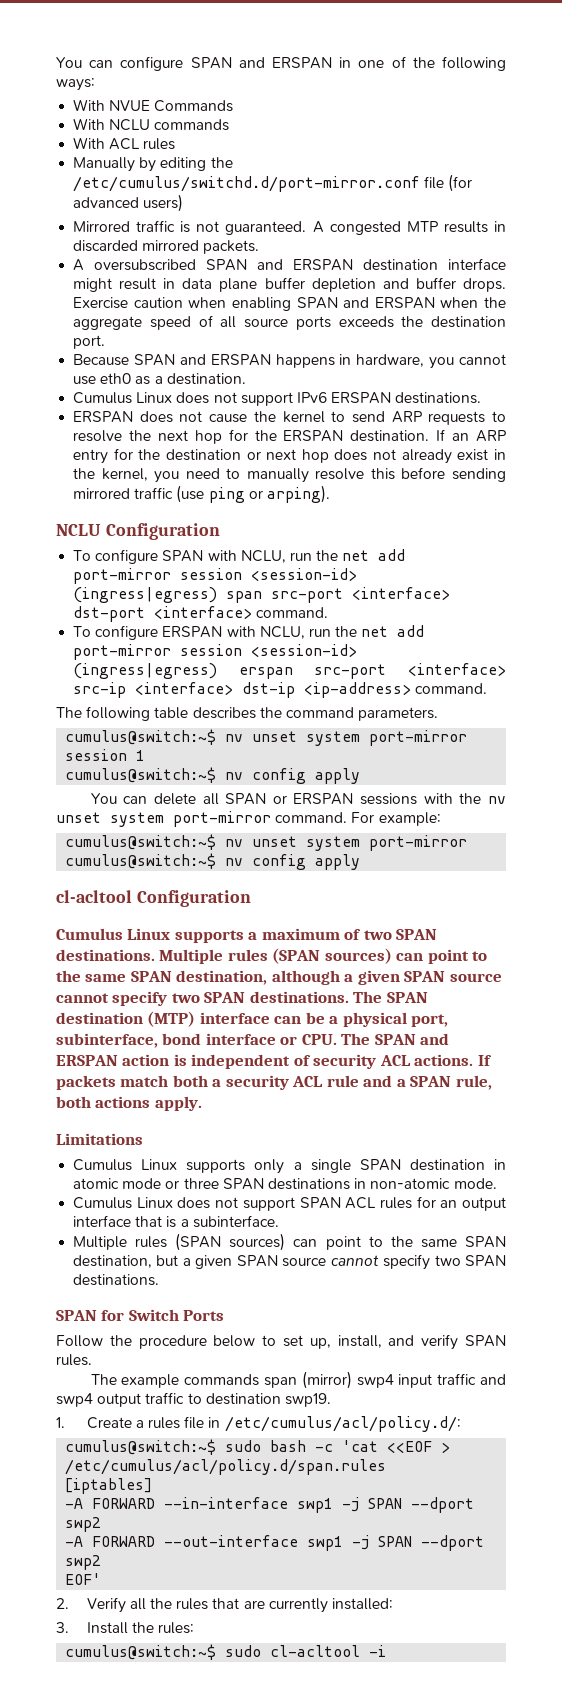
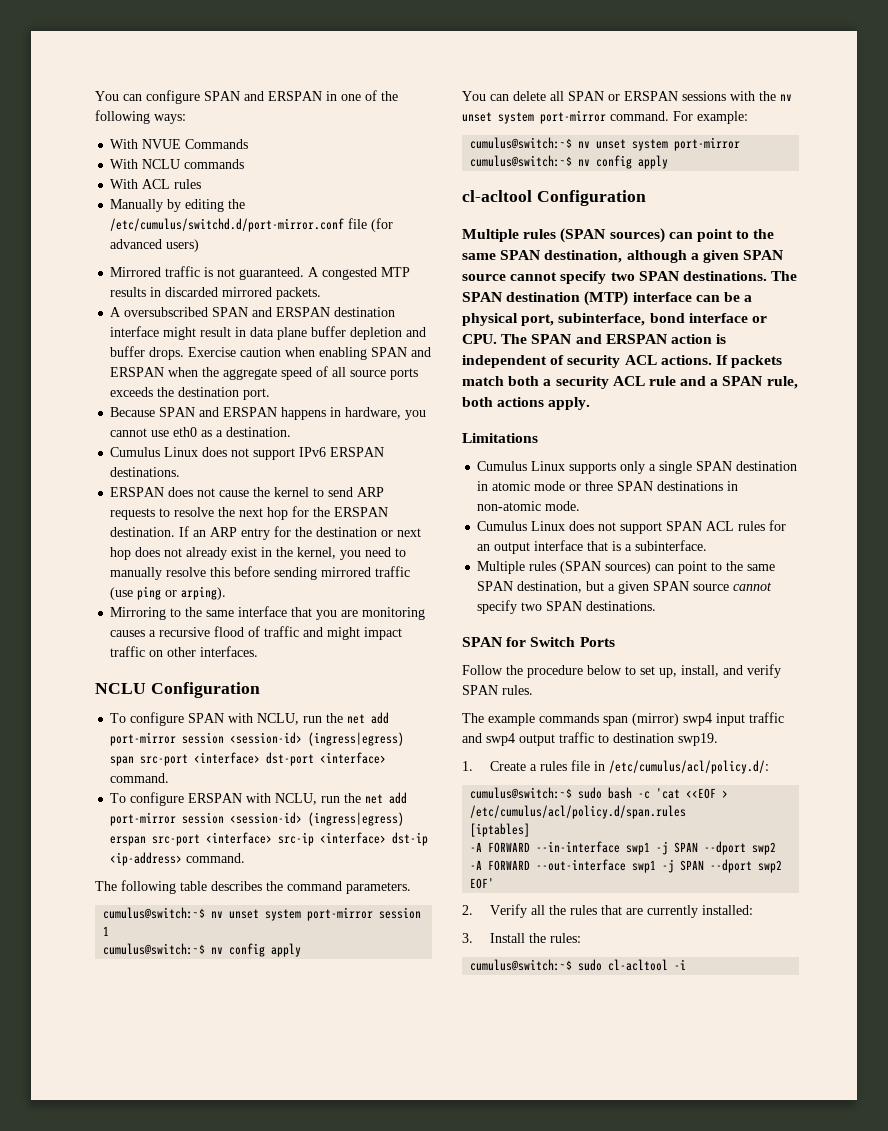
(330, 494) none -> [110,606,426,620] [110,626,403,640] [110,646,259,657] // Mirroring to the same interface that you are monitoring causes a recursive flood of traffic and might impact traffic on other interfaces.
[56,928,438,943] [56,949,155,961] Cumulus Linux supports a maximum of two SPAN destinations. -> (646, 198) none

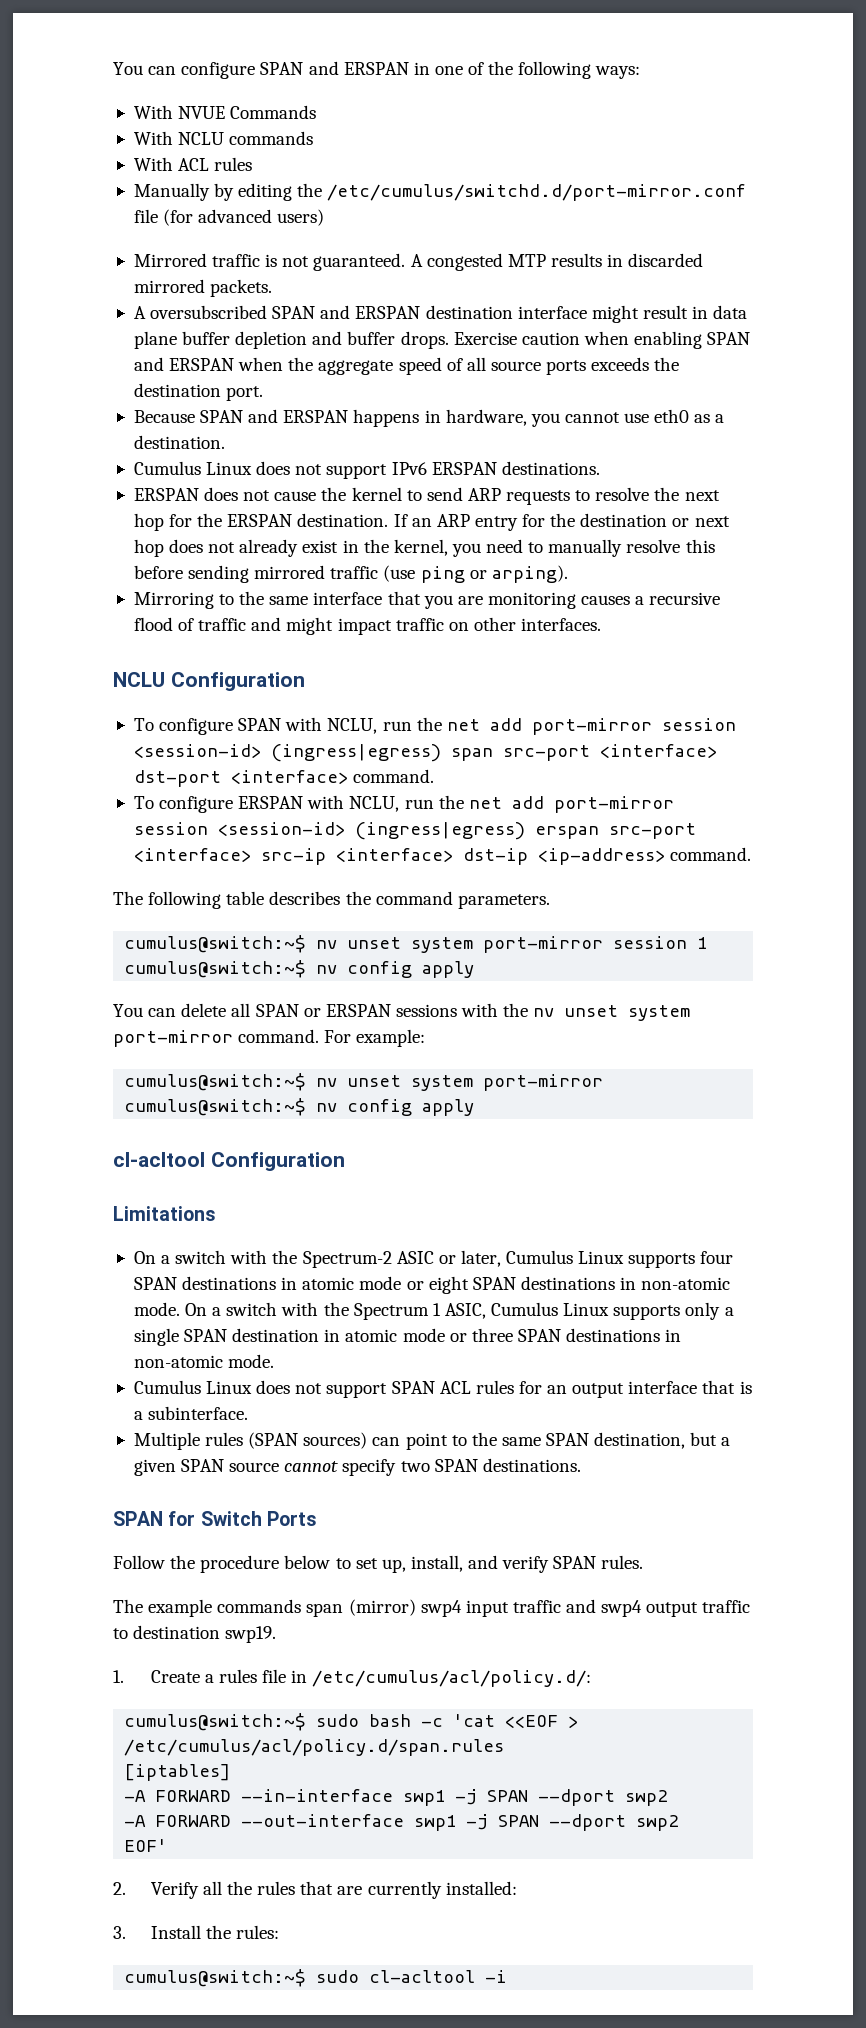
[462,228,775,243] [462,250,784,263] [462,271,798,284] [462,291,753,306] [462,313,767,326] [462,334,727,344] [462,355,783,368] [462,376,798,389] [462,397,591,410] [462,433,538,443] Multiple rules (SPAN sources) can point to the same SPAN destination, although a given SPAN source cannot specify two SPAN destinations. The SPAN destination (MTP) interface can be a physical port, subinterface, bond interface or CPU. The SPAN and ERSPAN action is independent of security ACL actions. If packets match both a security ACL rule and a SPAN rule, both actions apply. // Limitations // -> [113,1206,216,1221] [133,1250,734,1268] [133,1276,731,1294] [133,1302,486,1320] Limitations // On a switch with the Spectrum-2 ASIC or later, Cumulus Linux supports four SPAN destinations in atomic mode or eight SPAN destinations in non-atomic mode. On a switch with the Spectrum 1 ASIC,

